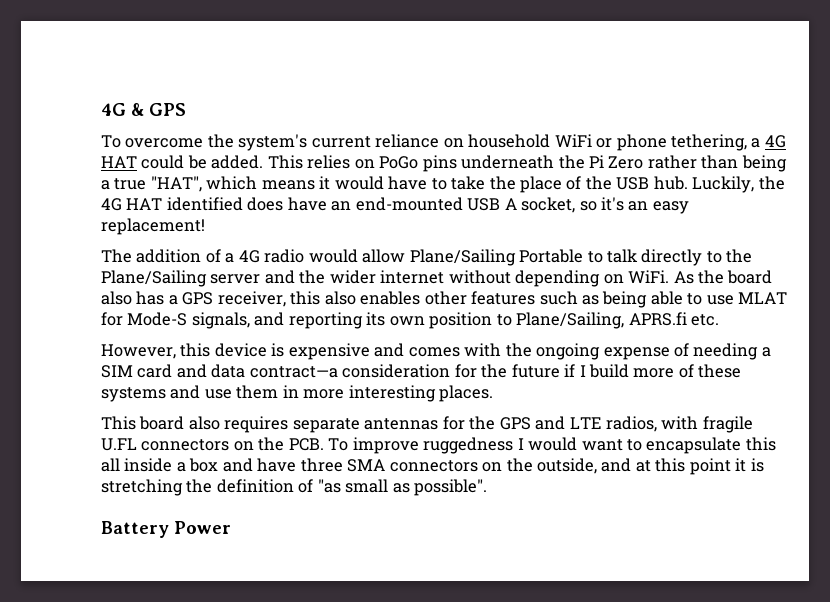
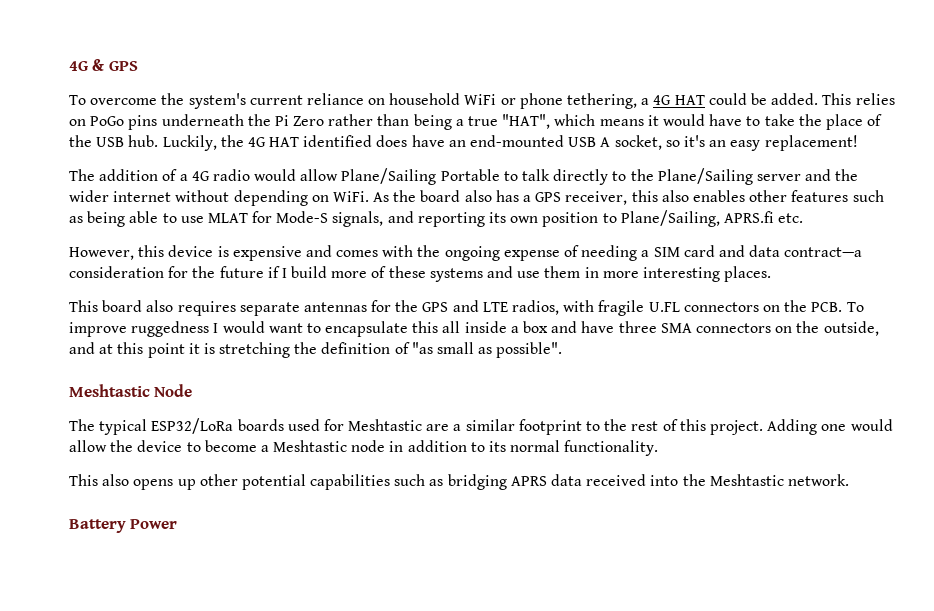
(488, 487) none -> [69,384,193,397] [69,418,893,435] [69,440,659,456] [69,474,849,490] // Meshtastic Node // The typical ESP32/LoRa boards used for Meshtastic are a similar footprint to the rest of this project. Adding one would allow the device to become a Meshtastic node in addition to its normal functionality. // This also opens up other potential capabilities such as bridging APRS data received into the Meshtastic network.

